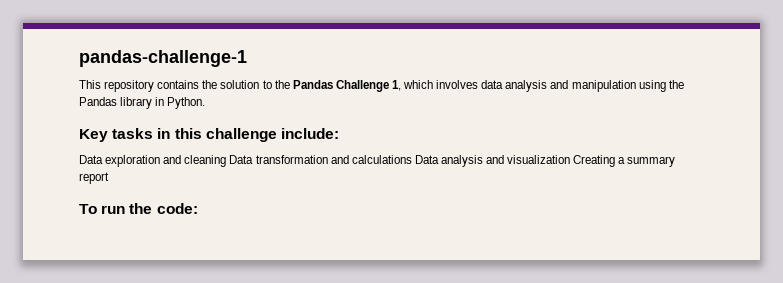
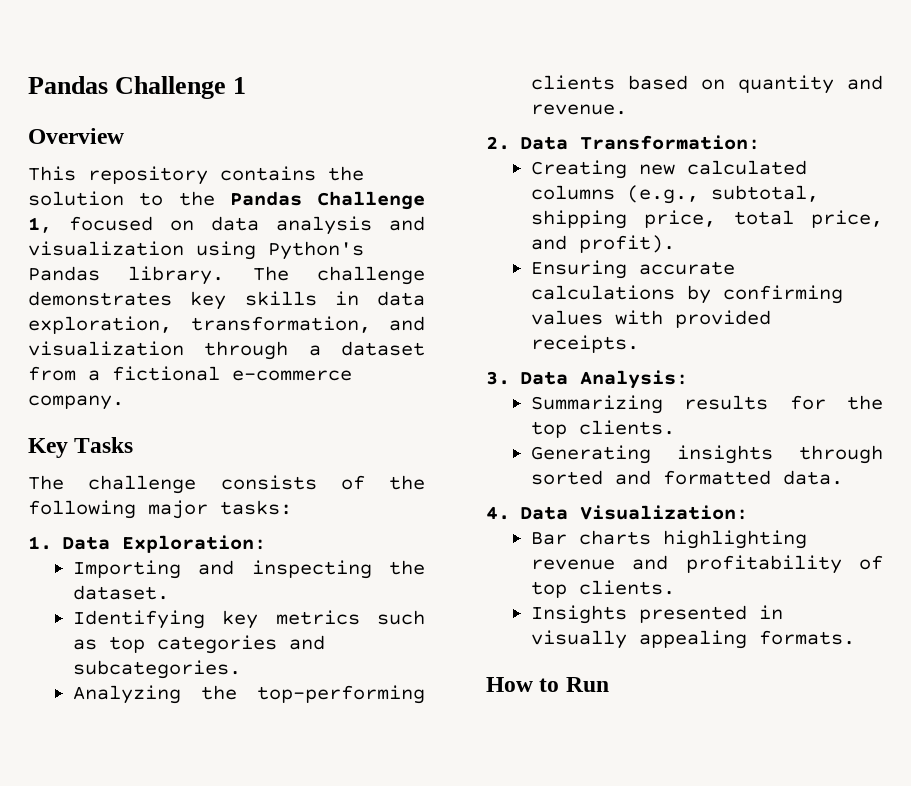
[79,50,247,67] pandas-challenge-1 -> [28,76,247,99] [28,128,124,144] Pandas Challenge 1 // Overview
[403,80,479,89] which involves -> [69,216,194,231] focused on
[571,80,684,92] [79,97,206,109] [79,128,339,142] [79,155,676,167] [79,172,109,184] [79,203,198,214] manipulation using the Pandas library in Python. // Key tasks in this challenge include: // Data exploration and cleaning Data transformation and calculations Data analysis and visualization Creating a summary report // To run the code: -> [28,241,364,260] [28,266,425,285] [28,291,425,310] [28,316,425,334] [28,341,425,360] [28,366,352,381] [28,395,124,410] [28,437,134,458] [28,475,425,494] [28,500,292,519] [28,535,267,553] [73,560,425,579] [73,585,170,600] [73,610,425,629] [73,635,326,654] [73,660,242,679] [73,685,425,704] [531,75,883,94] [531,104,628,115] [486,135,761,150] [531,160,808,179] [531,185,820,204] [531,210,883,229] [531,235,676,253] [531,260,736,279] [531,285,844,304] [531,310,772,328] [531,335,640,353] [486,370,689,389] [531,395,883,414] [531,420,676,438] [531,445,883,464] [531,470,844,485] [486,505,749,520] [531,530,808,549] [531,555,883,574] [531,580,676,598] [531,605,784,624] [531,630,856,649] [486,677,609,692] visualization using Python's Pandas library. The challenge demonstrates key skills in data exploration, transformation, and visualization through a dataset from a fictional e-commerce company. // Key Tasks // The challenge consists of the following major tasks: // 1. Data Exploration: // Importing and inspecting the dataset. // Identifying key metrics such as top categories and subcategories. // Analyzing the top-performing clients based on quantity and revenue. // 2. Data Transformation: // Creating new calculated columns (e.g., subtotal, shipping price, total price, and profit). // Ensuring accurate calculations by confirming values with provided receipts. // 3. Data Analysis: // Summarizing results for the top clients. // Generating insights through sorted and formatted data. // 4. Data Visualization: // Bar charts highlighting revenue and profitability of top clients. // Insights presented in visually appealing formats. // How to Run

